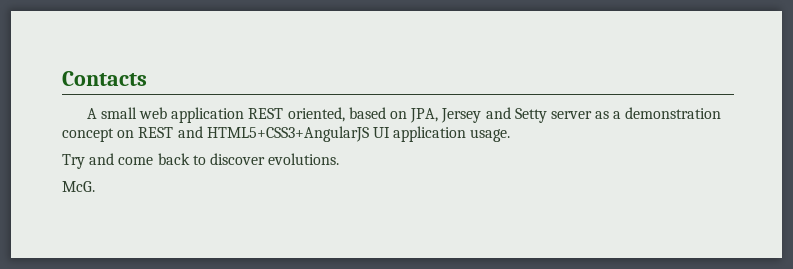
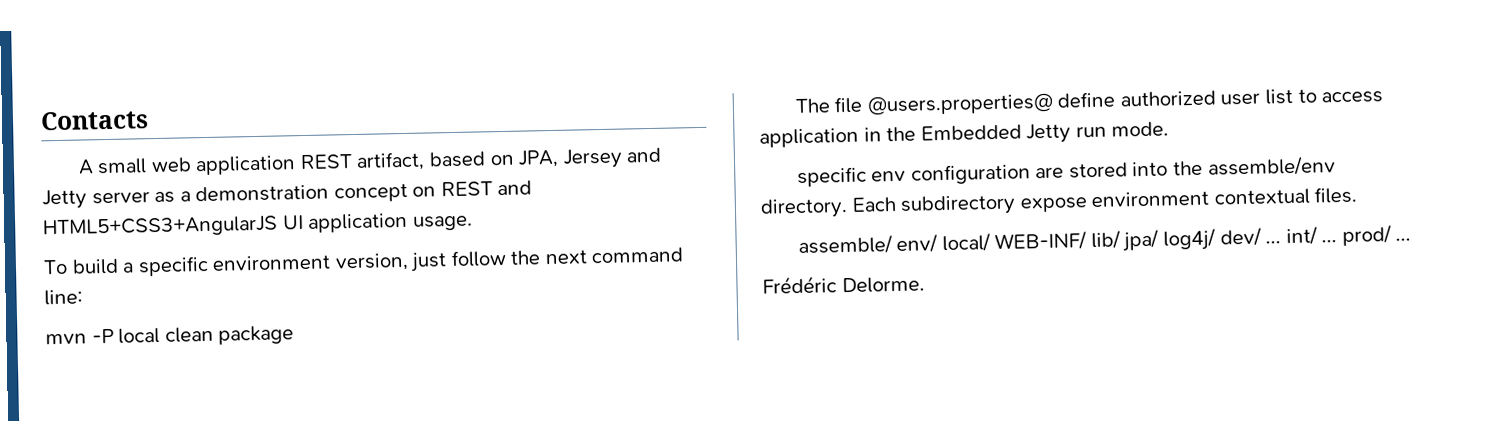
[287,107,345,122] oriented, -> [356,151,426,171] artifact,
[514,108,547,123] Setty -> [42,189,87,210] Jetty
[62,153,340,169] [62,181,95,192] Try and come back to discover evolutions. // McG. -> [43,247,685,277] [44,289,83,306] [45,325,295,345] [794,88,1384,116] [759,121,1170,148] [796,156,1336,188] [760,186,1358,219] [797,225,1412,256] [762,275,925,294] To build a specific environment version, just follow the next command line: // mvn -P local clean package // The file @users.properties@ define authorized user list to access application in the Embedded Jetty run mode. // specific env configuration are stored into the assemble/env directory. Each subdirectory expose environment contextual files. // assemble/ env/ local/ WEB-INF/ lib/ jpa/ log4j/ dev/ ... int/ ... prod/ ... // Frédéric Delorme.

